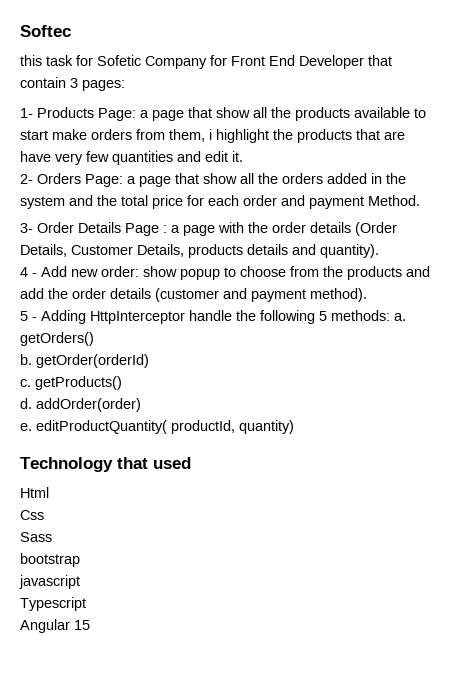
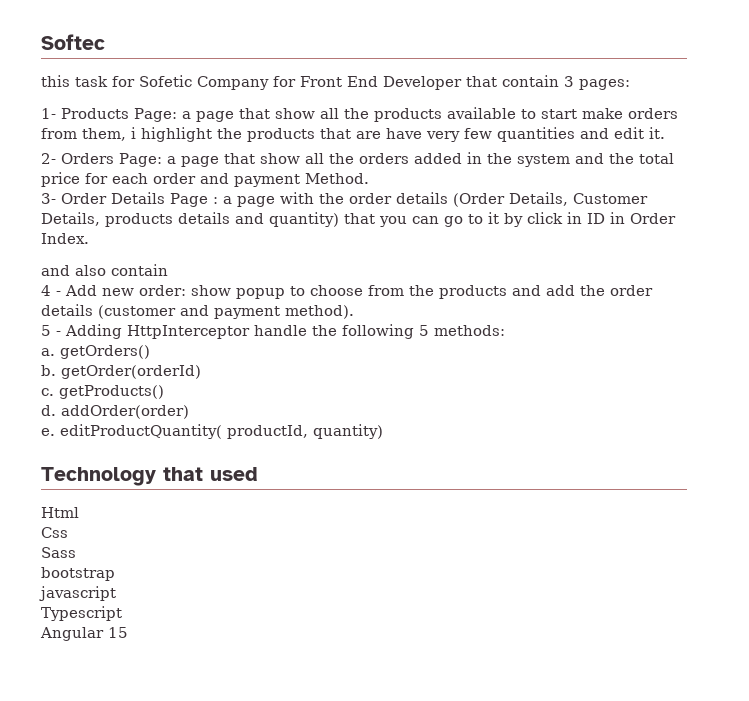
[320,244,379,258] quantity). -> [269,212,676,227] [41,233,89,244] [41,264,168,276] quantity) that you can go to it by click in ID in Order Index. // and also contain
(390, 315) none -> (505, 330) //

